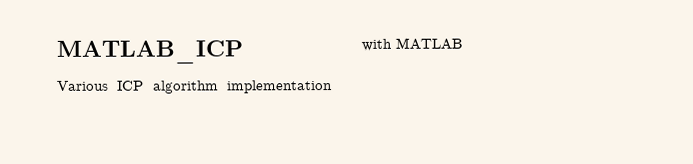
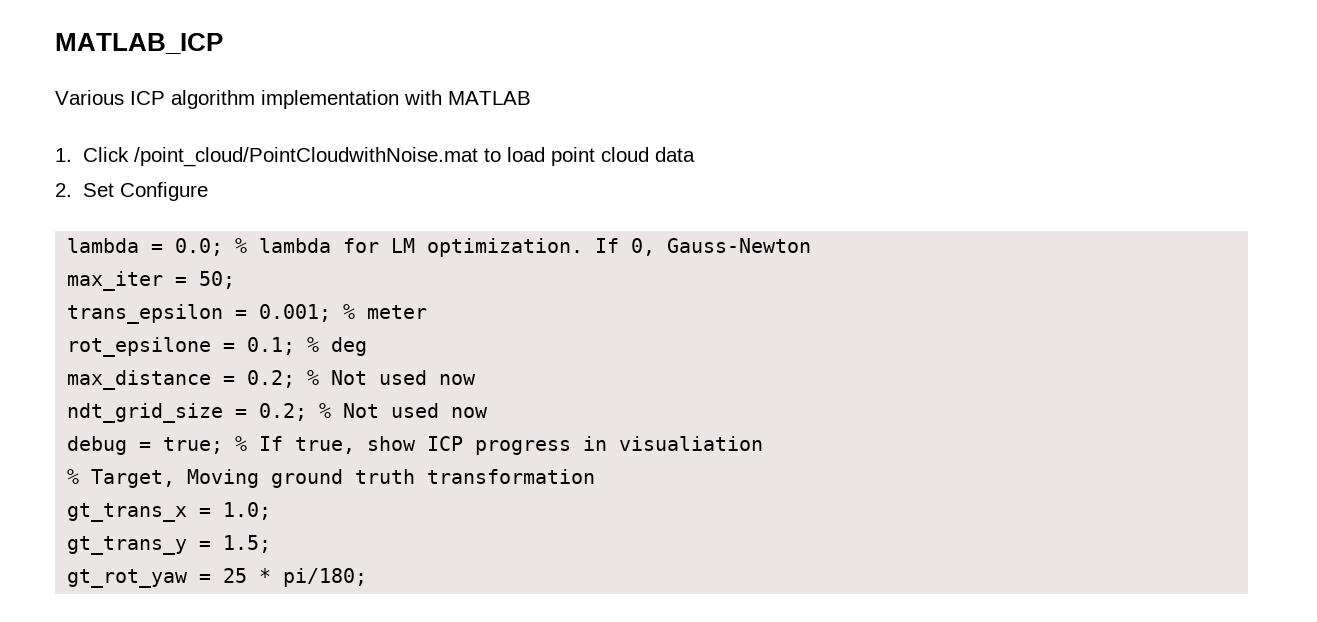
(463, 43) none -> [55,147,695,167] [55,182,208,201] [67,238,812,257] [67,271,236,291] [67,304,428,324] [67,337,368,357] [67,370,477,390] [67,403,489,423] [67,436,764,455] [67,469,596,488] [67,502,272,522] [67,535,272,555] [67,568,368,588] // 1. Click /point_cloud/PointCloudwithNoise.mat to load point cloud data // 2. Set Configure // lambda = 0.0; % lambda for LM optimization. If 0, Gauss-Newton // max_iter = 50; // trans_epsilon = 0.001; % meter // rot_epsilone = 0.1; % deg // max_distance = 0.2; % Not used now // ndt_grid_size = 0.2; % Not used now // debug = true; % If true, show ICP progress in visualiation // % Target, Moving ground truth transformation // gt_trans_x = 1.0; // gt_trans_y = 1.5; // gt_rot_yaw = 25 * pi/180;

